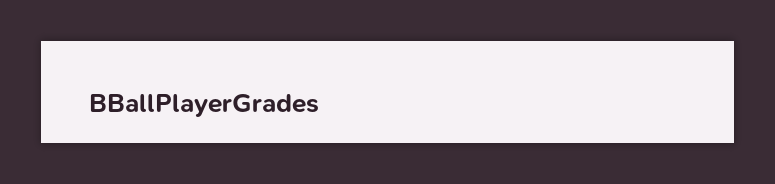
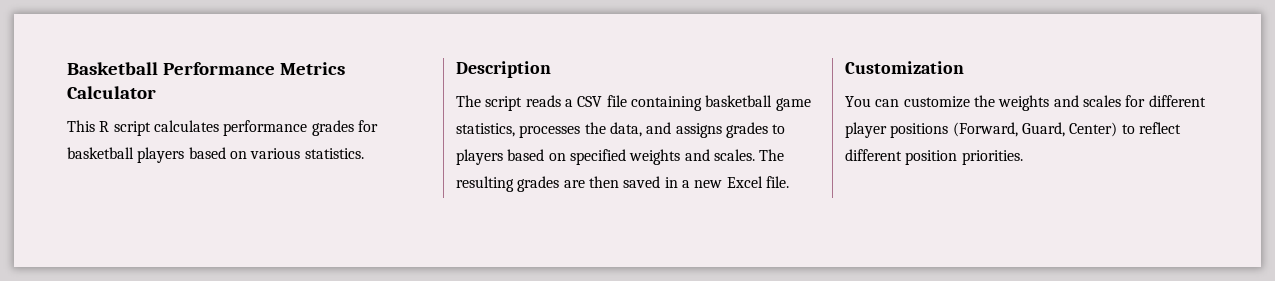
[89,94,319,117] BBallPlayerGrades -> [67,62,345,75] [67,86,156,99] [67,120,378,136] [67,147,364,163] [456,61,551,78] [456,95,811,111] [456,122,786,138] [456,149,785,165] [456,176,789,192] [845,61,964,74] [845,95,1206,111] [845,122,1181,138] [845,149,1023,165] Basketball Performance Metrics Calculator // This R script calculates performance grades for basketball players based on various statistics. // Description // The script reads a CSV file containing basketball game statistics, processes the data, and assigns grades to players based on specified weights and scales. The resulting grades are then saved in a new Excel file. // Customization // You can customize the weights and scales for different player positions (Forward, Guard, Center) to reflect different position priorities.

